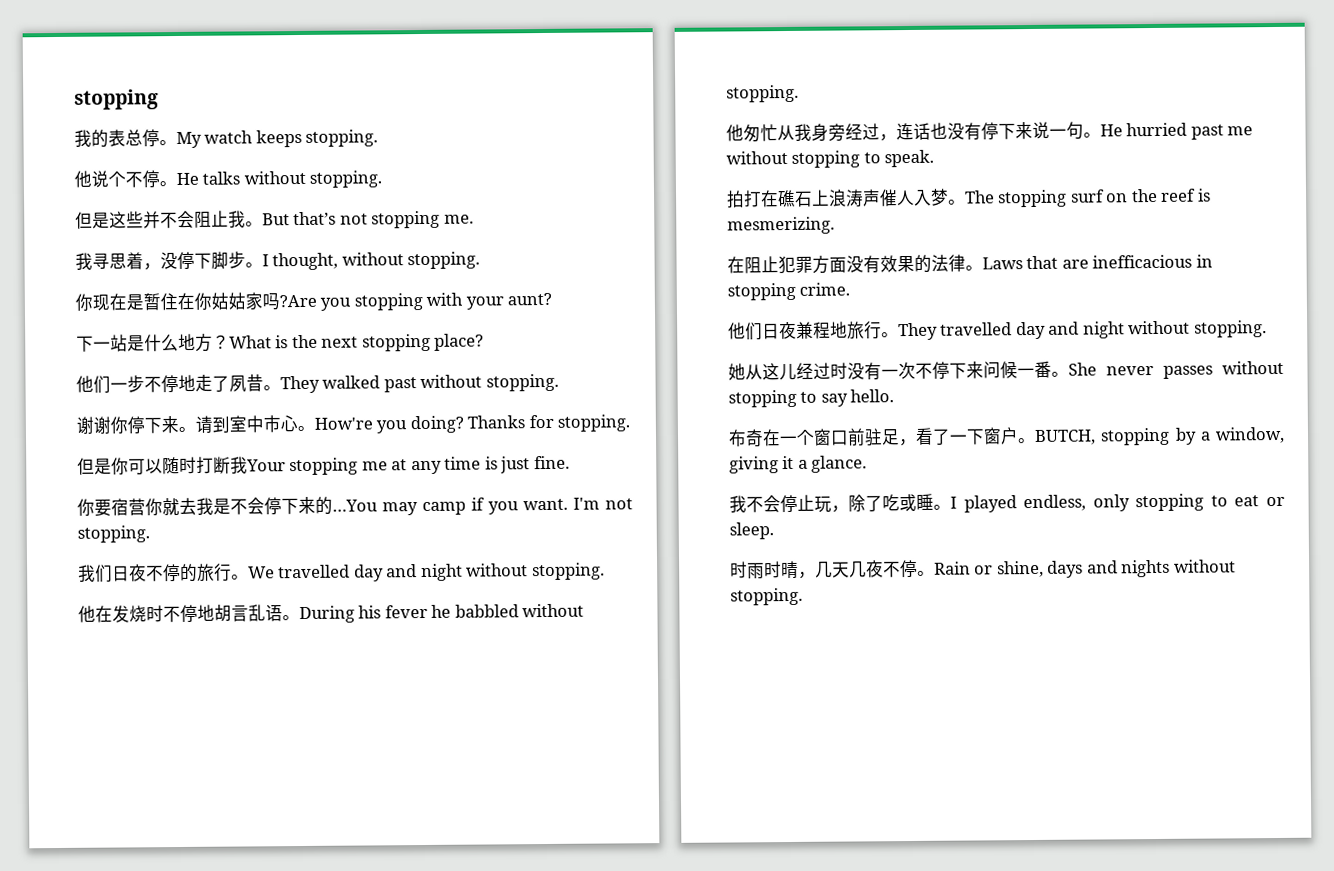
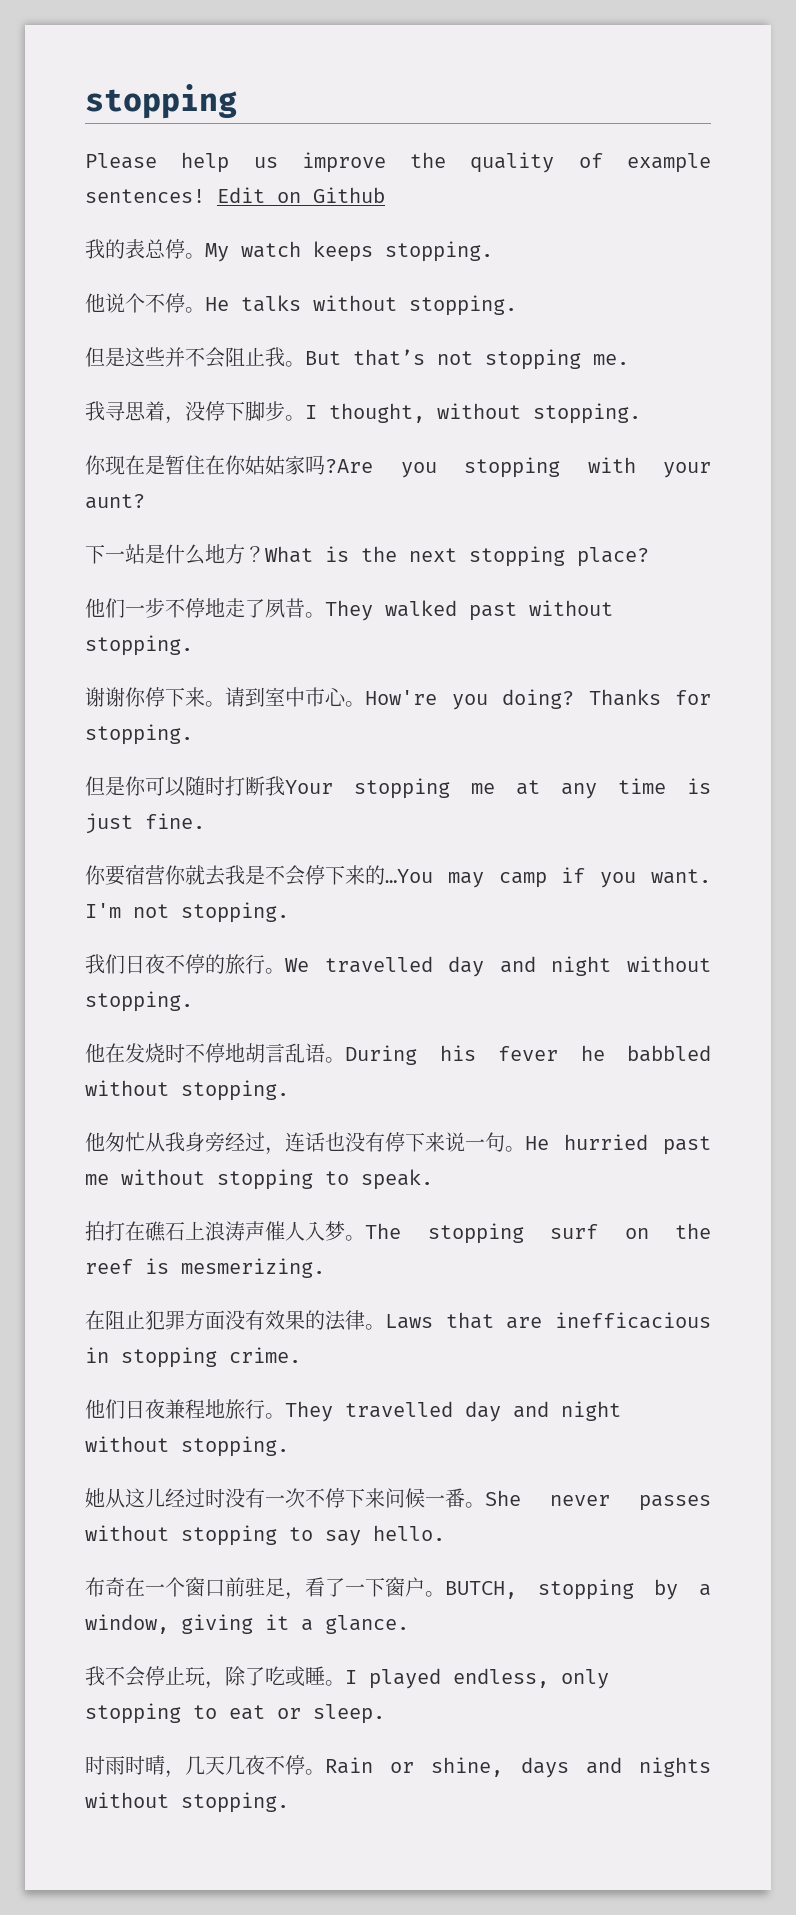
[74,89,159,110] stopping -> [85,84,237,119] [85,152,711,173] [85,187,385,203] stopping // Please help us improve the quality of example sentences! Edit on Github

